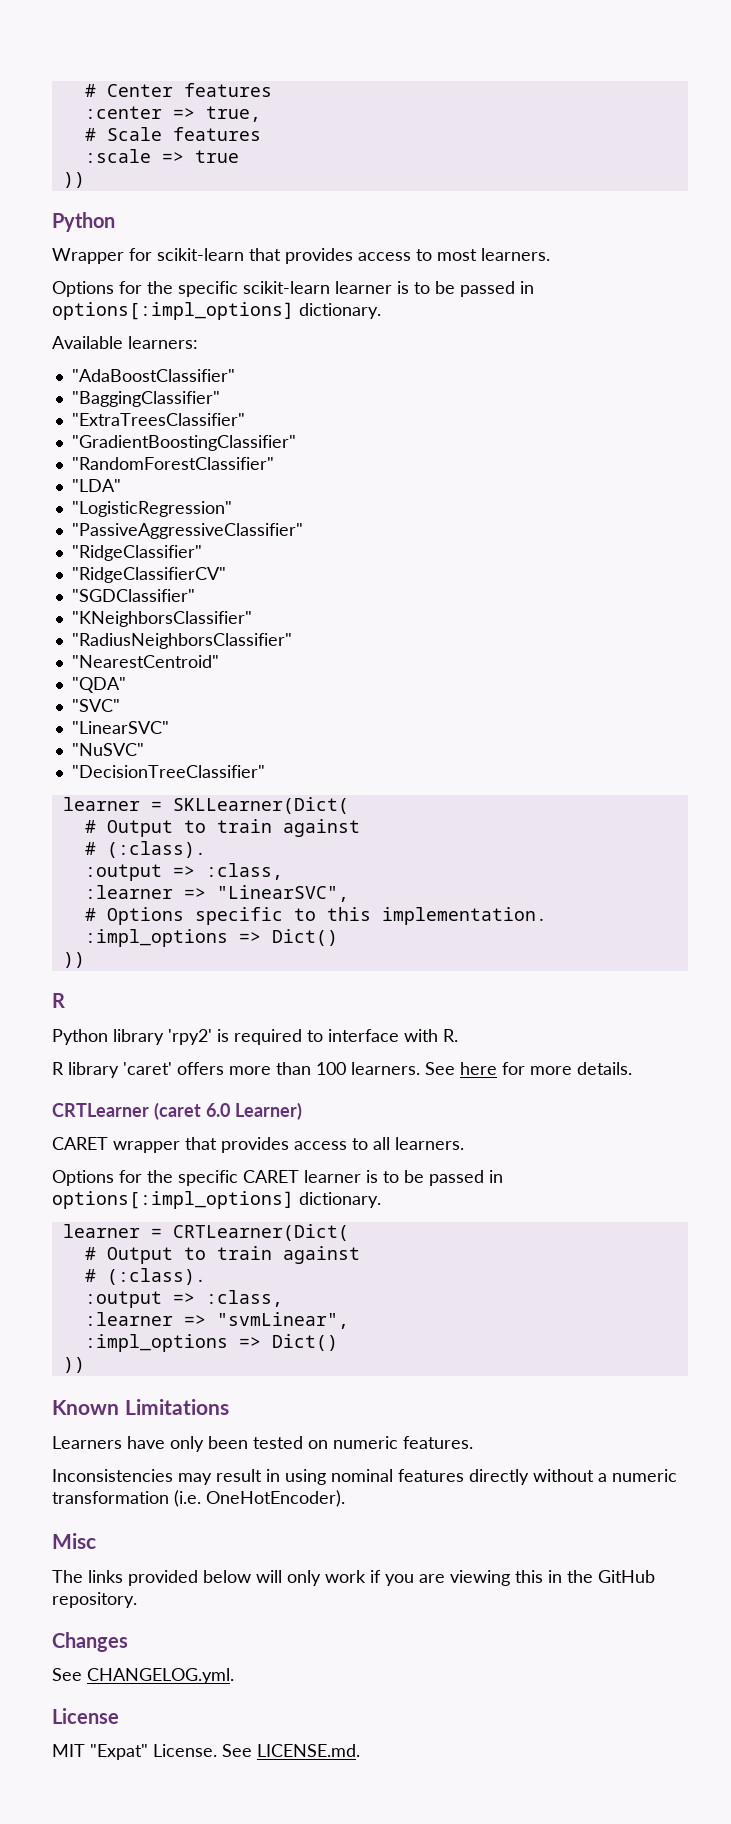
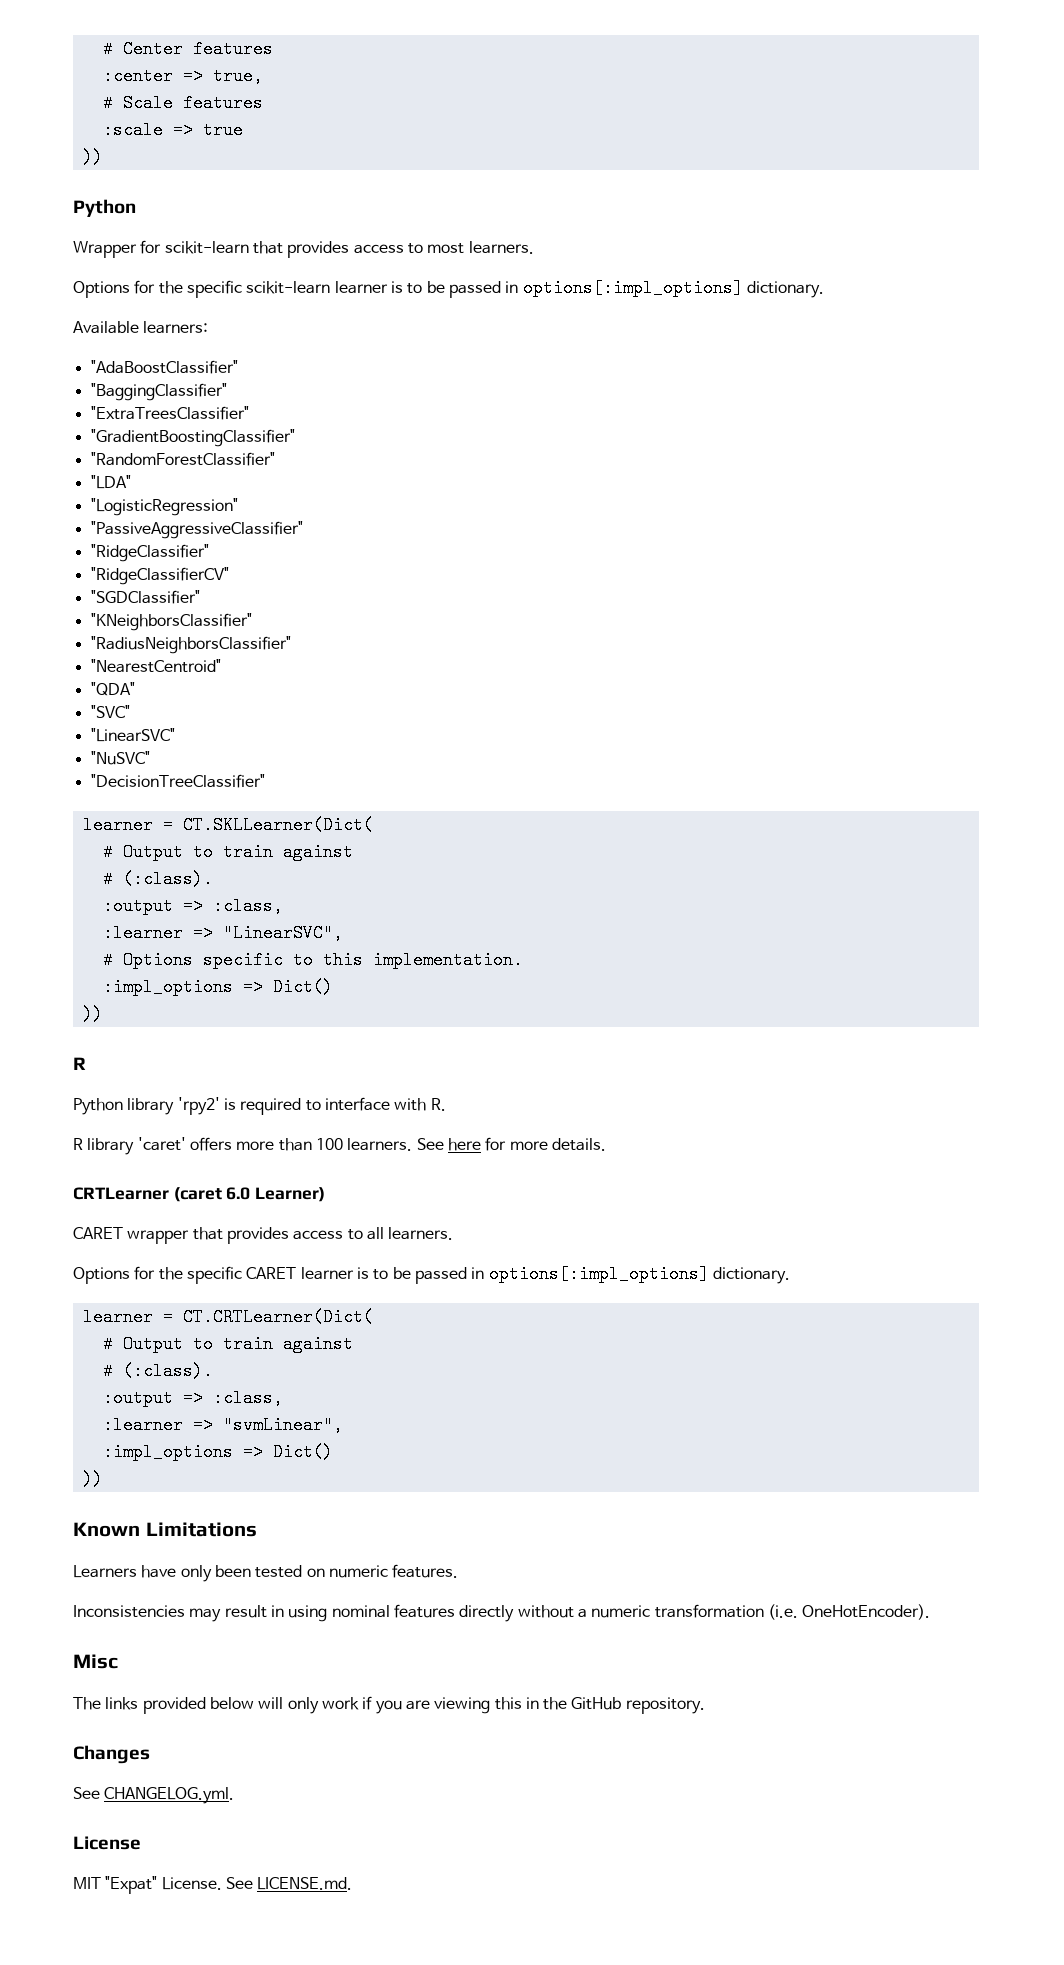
[172,797,349,814] SKLLearner(Dict( -> [182,816,373,834] CT.SKLLearner(Dict(
[172,1224,349,1241] CRTLearner(Dict( -> [182,1308,373,1326] CT.CRTLearner(Dict(

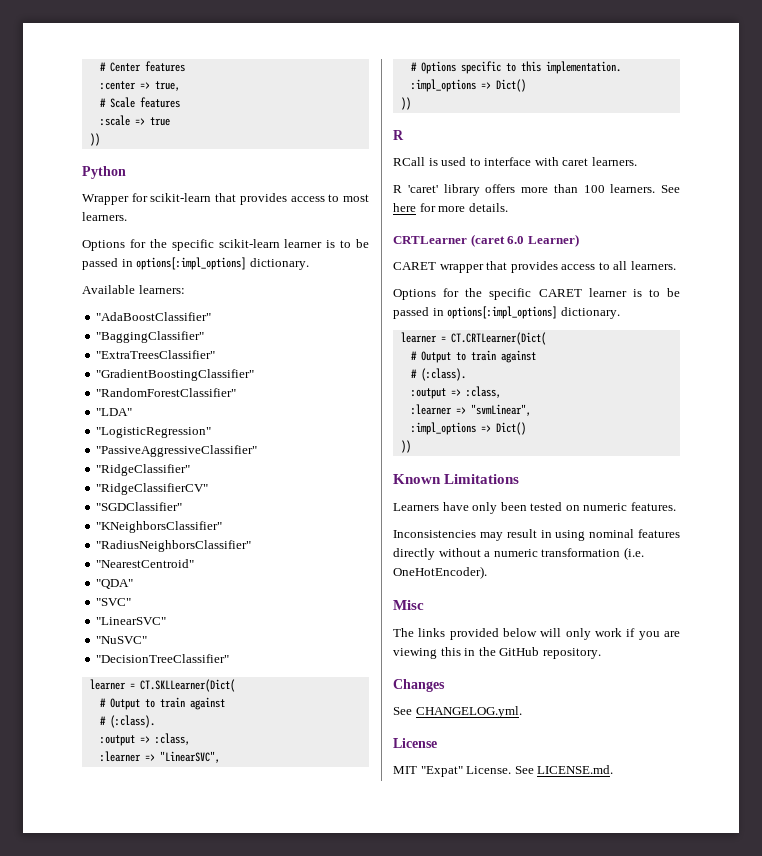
[73,1097,302,1115] Python library 'rpy2' is required -> [393,157,467,166] RCall is used
[430,1098,446,1111] [73,1137,186,1155] R. // R library 'caret' -> [562,157,637,166] [393,184,480,196] caret learners. // R 'caret' library

